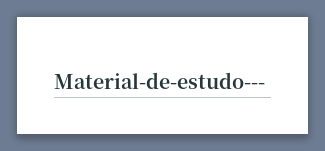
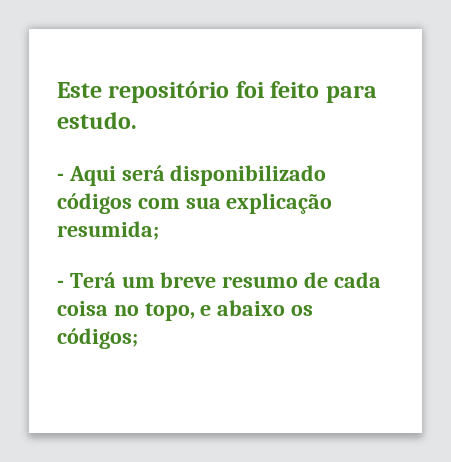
[54,72,265,89] Material-de-estudo--- -> [57,81,377,103] [57,112,137,129] [57,165,327,186] [57,193,333,214] [57,221,159,240] [57,272,381,288] [57,300,314,321] [57,328,138,349] Este repositório foi feito para estudo. // - Aqui será disponibilizado códigos com sua explicação resumida; // - Terá um breve resumo de cada coisa no topo, e abaixo os códigos;

